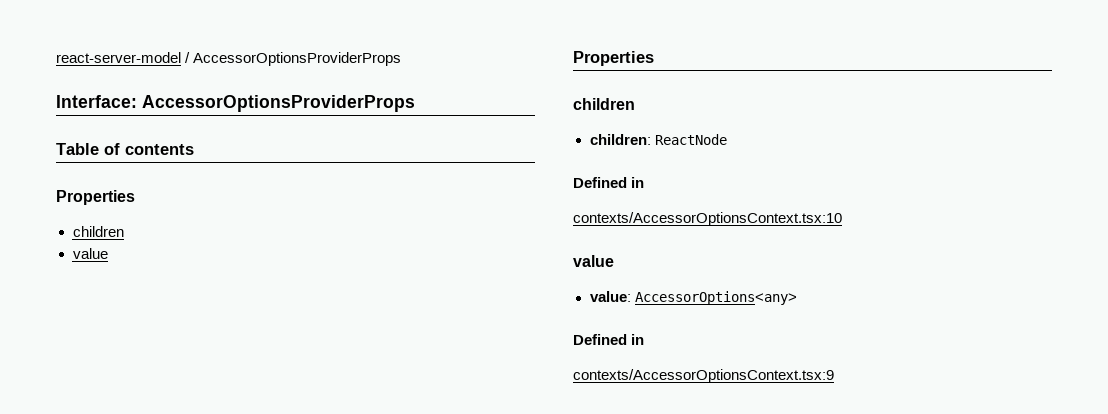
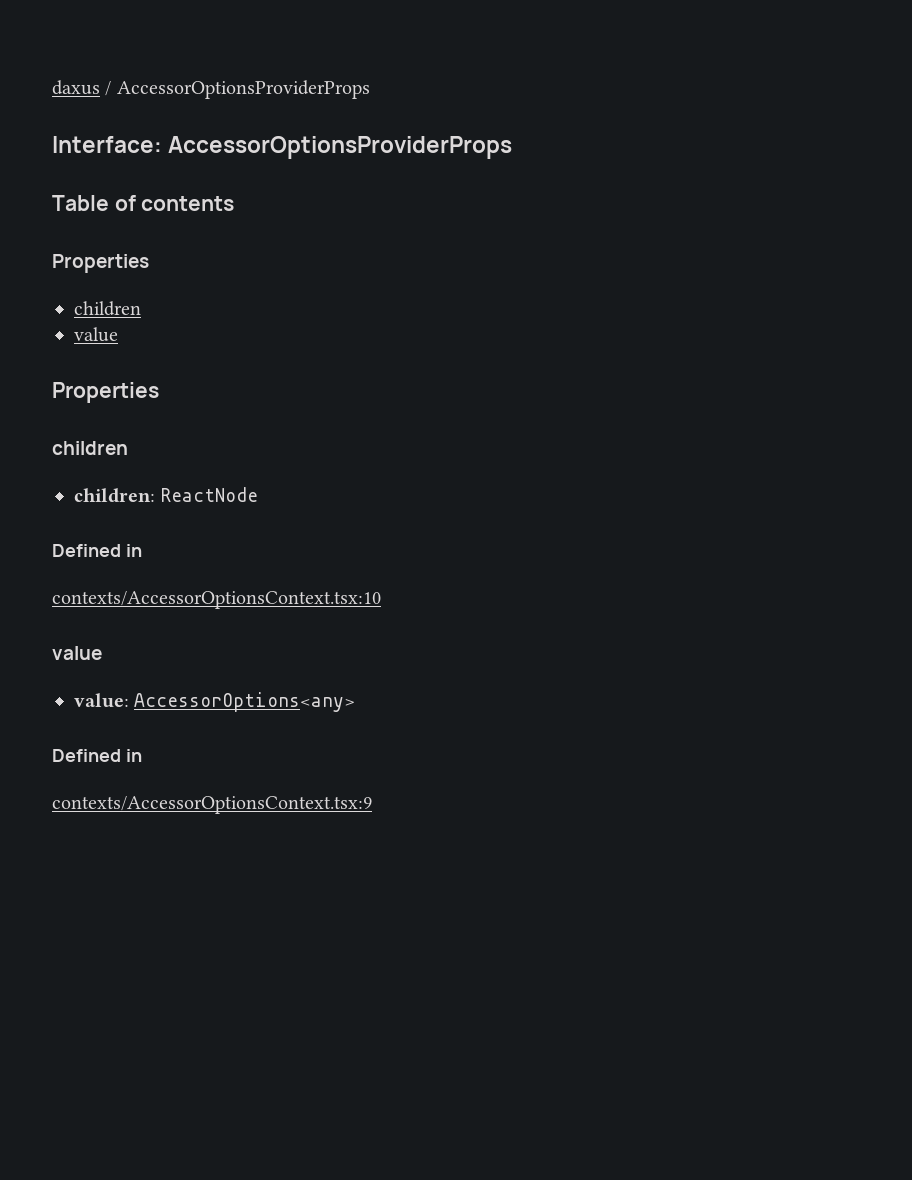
[56,52,181,63] react-server-model -> [52,80,100,95] daxus

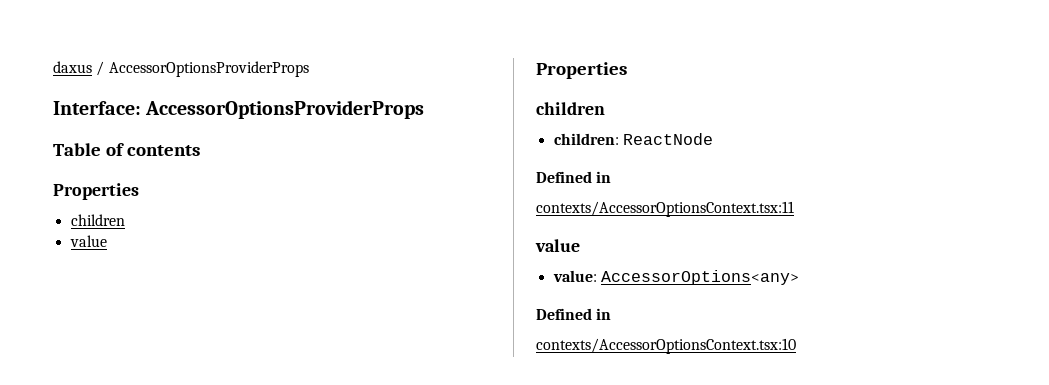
[52,591,381,609] contexts/AccessorOptionsContext.tsx:10 -> [536,201,794,217] contexts/AccessorOptionsContext.tsx:11
[52,796,372,814] contexts/AccessorOptionsContext.tsx:9 -> [536,338,796,354] contexts/AccessorOptionsContext.tsx:10

